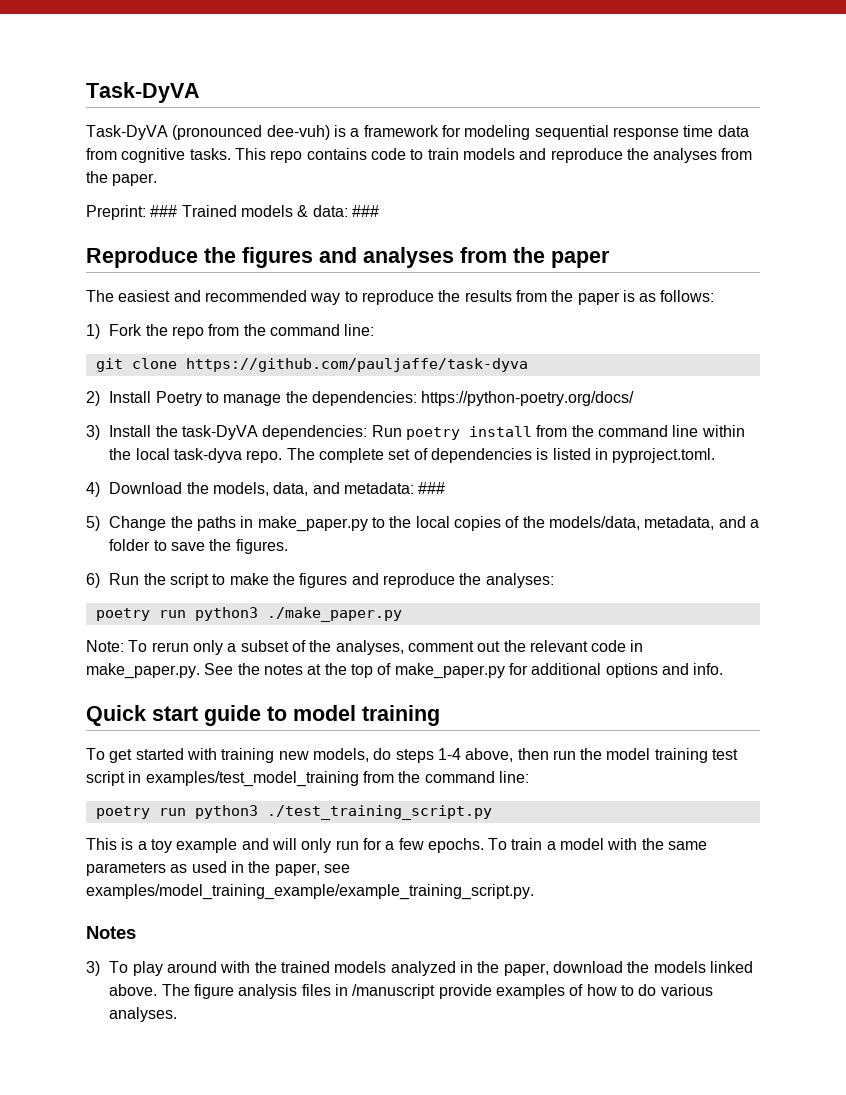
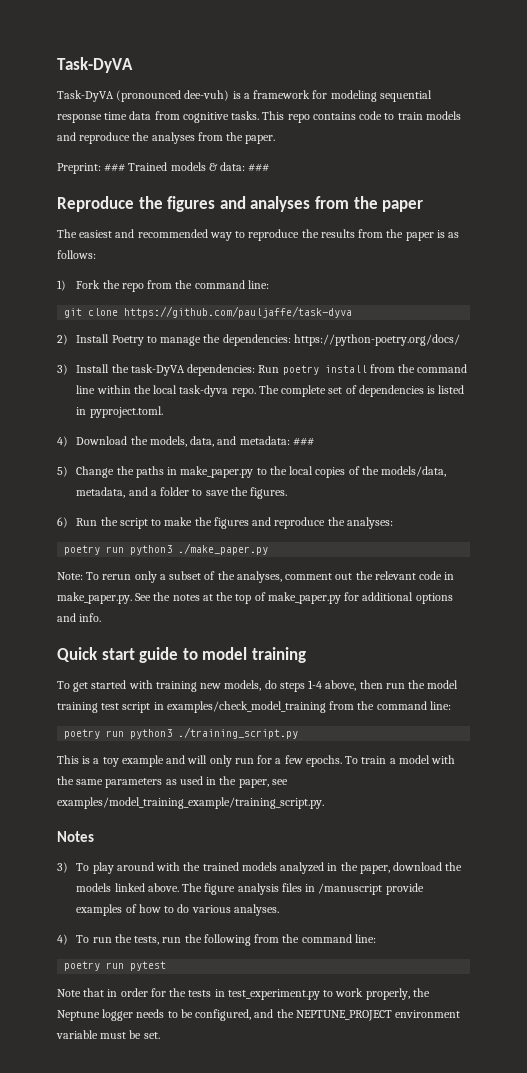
[145,771,359,787] examples/test_model_training -> [166,701,326,713] examples/check_model_training
[266,805,492,820] ./test_training_script.py -> [178,727,299,739] ./training_script.py
[86,884,534,900] examples/model_training_example/example_training_script.py. -> [57,797,324,809] examples/model_training_example/training_script.py.
(178, 1014) none -> [57,934,376,946] [64,961,167,971] [57,988,430,1000] [57,1009,461,1021] [56,1030,160,1039] // 4) To run the tests, run the following from the command line: // poetry run pytest // Note that in order for the tests in test_experiment.py to work properly, the Neptune logger needs to be configured, and the NEPTUNE_PROJECT environment variable must be set.

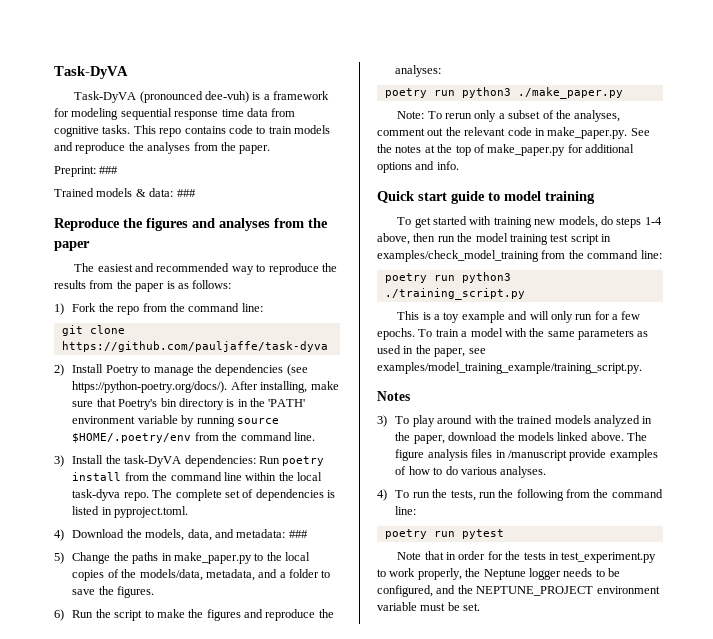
(126, 167) none -> (119, 170) //
[222,334,460,346] dependencies: https://python-poetry.org/docs/ -> [215,364,308,376] [72,381,339,393] [72,398,306,410] [72,415,279,427] [72,432,315,443] dependencies (see https://python-poetry.org/docs/). After installing, make sure that Poetry's bin directory is in the 'PATH' environment variable by running source $HOME/.poetry/env from the command line.

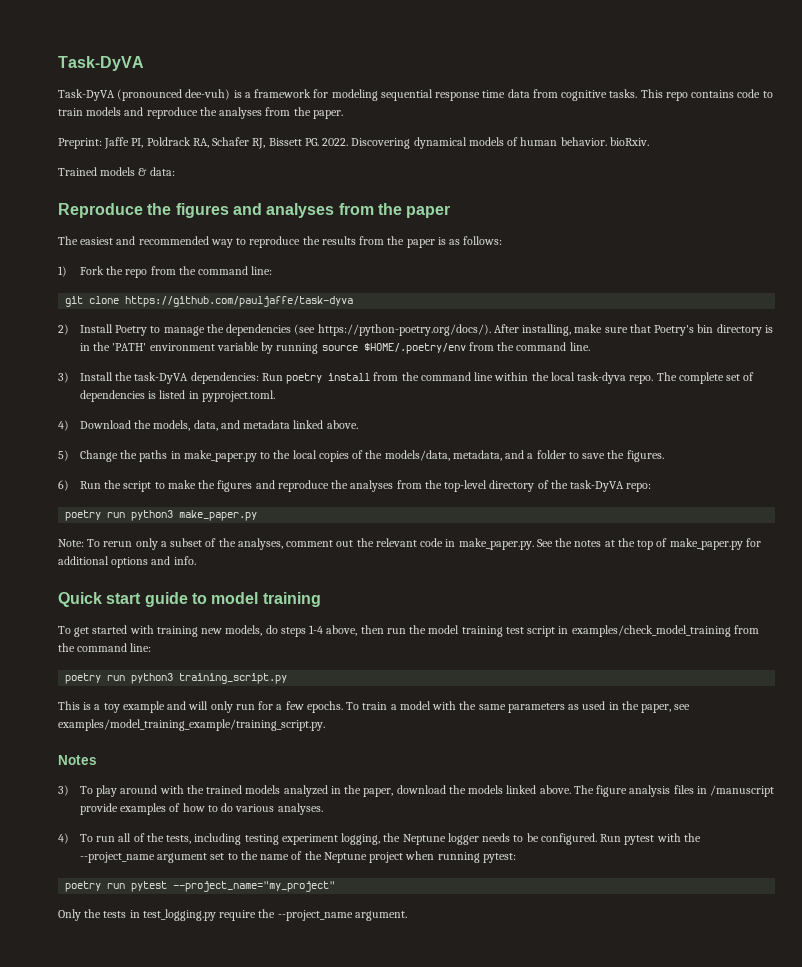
[99,166,119,174] ### -> [104,137,649,149] Jaffe PI, Poldrack RA, Schafer RJ, Bissett PG. 2022. Discovering dynamical models of human behavior. bioRxiv.
[176,189,196,197] ### -> (175, 171) none
[236,529,308,538] metadata: ### -> [243,420,358,429] metadata linked above.
[395,65,442,77] [384,87,623,99] analyses: // poetry run python3 ./make_paper.py -> [350,480,652,492] [65,510,258,521] analyses from the top-level directory of the task-DyVA repo: // poetry run python3 make_paper.py
[384,288,525,300] ./training_script.py -> [179,673,288,684] training_script.py
[432,489,663,501] [395,506,417,515] [384,529,504,539] [397,551,657,563] [377,568,462,580] the tests, run the following from the command line: // poetry run pytest // Note that in order for the tests in test_experiment.py to work properly, -> [118,833,381,845] all of the tests, including testing experiment logging,
[377,585,660,597] [377,602,481,611] configured, and the NEPTUNE_PROJECT environment variable must be set. -> [540,833,701,845] [79,851,516,863] [65,881,336,892] [58,909,407,921] configured. Run pytest with the --project_name argument set to the name of the Neptune project when running pytest: // poetry run pytest --project_name="my_project" // Only the tests in test_logging.py require the --project_name argument.

